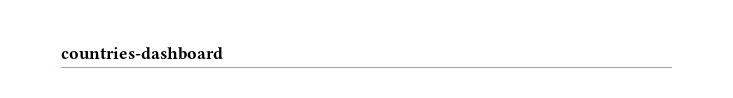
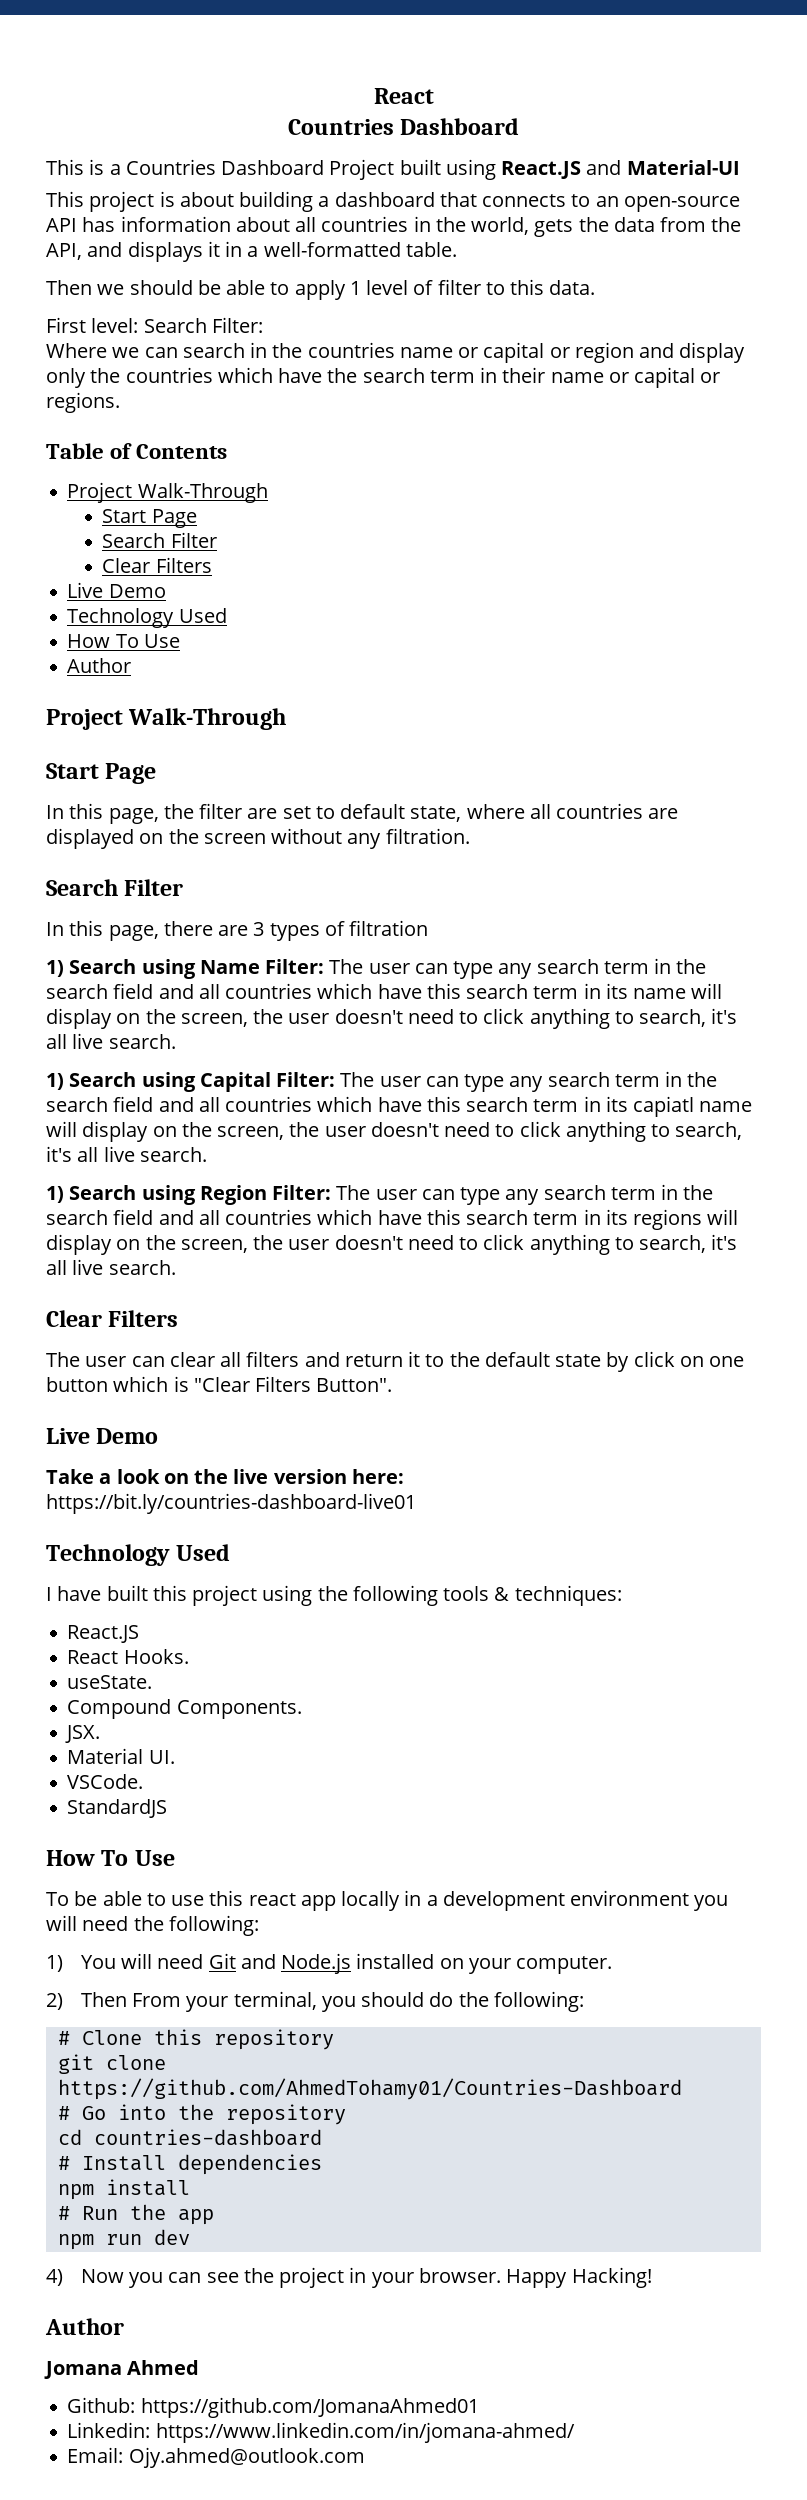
[61,47,223,60] countries-dashboard -> [373,88,434,104] [287,118,520,135] [46,159,740,180] [46,191,740,212] [46,216,742,237] [46,241,457,262] [46,279,596,300] [46,317,263,333] [46,342,746,363] [46,367,721,388] [46,392,120,413] [46,443,228,459] [67,482,268,503] [102,509,197,528] [102,532,217,548] [102,557,212,573] [67,582,166,598] [67,608,227,628] [67,634,180,648] [67,658,132,673] [46,708,287,730] [46,763,157,784] [46,803,679,824] [46,828,470,849] [46,879,184,896] [46,920,429,941] [46,958,707,979] [46,983,723,999] [46,1008,738,1029] [46,1033,176,1049] [46,1071,718,1092] [46,1096,753,1117] [46,1121,743,1142] [46,1146,207,1162] [46,1184,714,1205] [46,1209,739,1230] [46,1234,738,1255] [46,1259,176,1275] [46,1310,179,1327] [46,1351,745,1372] [46,1376,393,1392] [46,1428,159,1444] [46,1469,404,1484] [46,1493,416,1514] [46,1544,231,1566] [46,1585,622,1606] [67,1625,140,1643] [67,1649,189,1664] [67,1675,153,1689] [67,1699,302,1719] [65,1725,101,1743] [67,1748,175,1764] [67,1774,144,1789] [67,1799,168,1818] [46,1850,175,1866] [46,1890,729,1911] [46,1915,259,1936] [46,1953,613,1974] [46,1991,584,2012] [57,2029,334,2050] [57,2054,166,2074] [57,2078,682,2100] [57,2104,346,2125] [57,2129,322,2146] [57,2154,322,2175] [57,2179,190,2200] [57,2204,214,2225] [57,2229,190,2250] [46,2267,652,2288] [45,2318,124,2335] [44,2360,200,2379] [67,2397,479,2418] [67,2422,575,2443] [67,2447,365,2468] React // Countries Dashboard // This is a Countries Dashboard Project built using React.JS and Material-UI // This project is about building a dashboard that connects to an open-source API has information about all countries in the world, gets the data from the API, and displays it in a well-formatted table. // Then we should be able to apply 1 level of filter to this data. // First level: Search Filter: // Where we can search in the countries name or capital or region and display only the countries which have the search term in their name or capital or regions. // Table of Contents // Project Walk-Through // Start Page // Search Filter // Clear Filters // Live Demo // Technology Used // How To Use // Author // Project Walk-Through // Start Page // In this page, the filter are set to default state, where all countries are displayed on the screen without any filtration. // Search Filter // In this page, there are 3 types of filtration // 1) Search using Name Filter: The user can type any search term in the search field and all countries which have this search term in its name will display on the screen, the user doesn't need to click anything to search, it's all live search. // 1) Search using Capital Filter: The user can type any search term in the search field and all countries which have this search term in its capiatl name will display on the screen, the user doesn't need to click anything to search, it's all live search. // 1) Search using Region Filter: The user can type any search term in the search field and all countries which have this search term in its regions will display on the screen, the user doesn't need to click anything to search, it's all live search. // Clear Filters // The user can clear all filters and return it to the default state by click on one button which is "Clear Filters Button". // Live Demo // Take a look on the live version here: https://bit.ly/countries-dashboard-live01 // Technology Used // I have built this project using the following tools & techniques: // React.JS // React Hooks. // useState. // Compound Components. // JSX. // Material UI. // VSCode. // StandardJS // How To Use // To be able to use this react app locally in a development environment you will need the following: // 1) You will need Git and Node.js installed on your computer. // 2) Then From your terminal, you should do the following: // # Clone this repository // git clone https://github.com/AhmedTohamy01/Countries-Dashboard // # Go into the repository // cd countries-dashboard // # Install dependencies // npm install // # Run the app // npm run dev // 4) Now you can see the project in your browser. Happy Hacking! // Author // Jomana Ahmed // Github: https://github.com/JomanaAhmed01 // Linkedin: https://www.linkedin.com/in/jomana-ahmed/ // Email: Ojy.ahmed@outlook.com

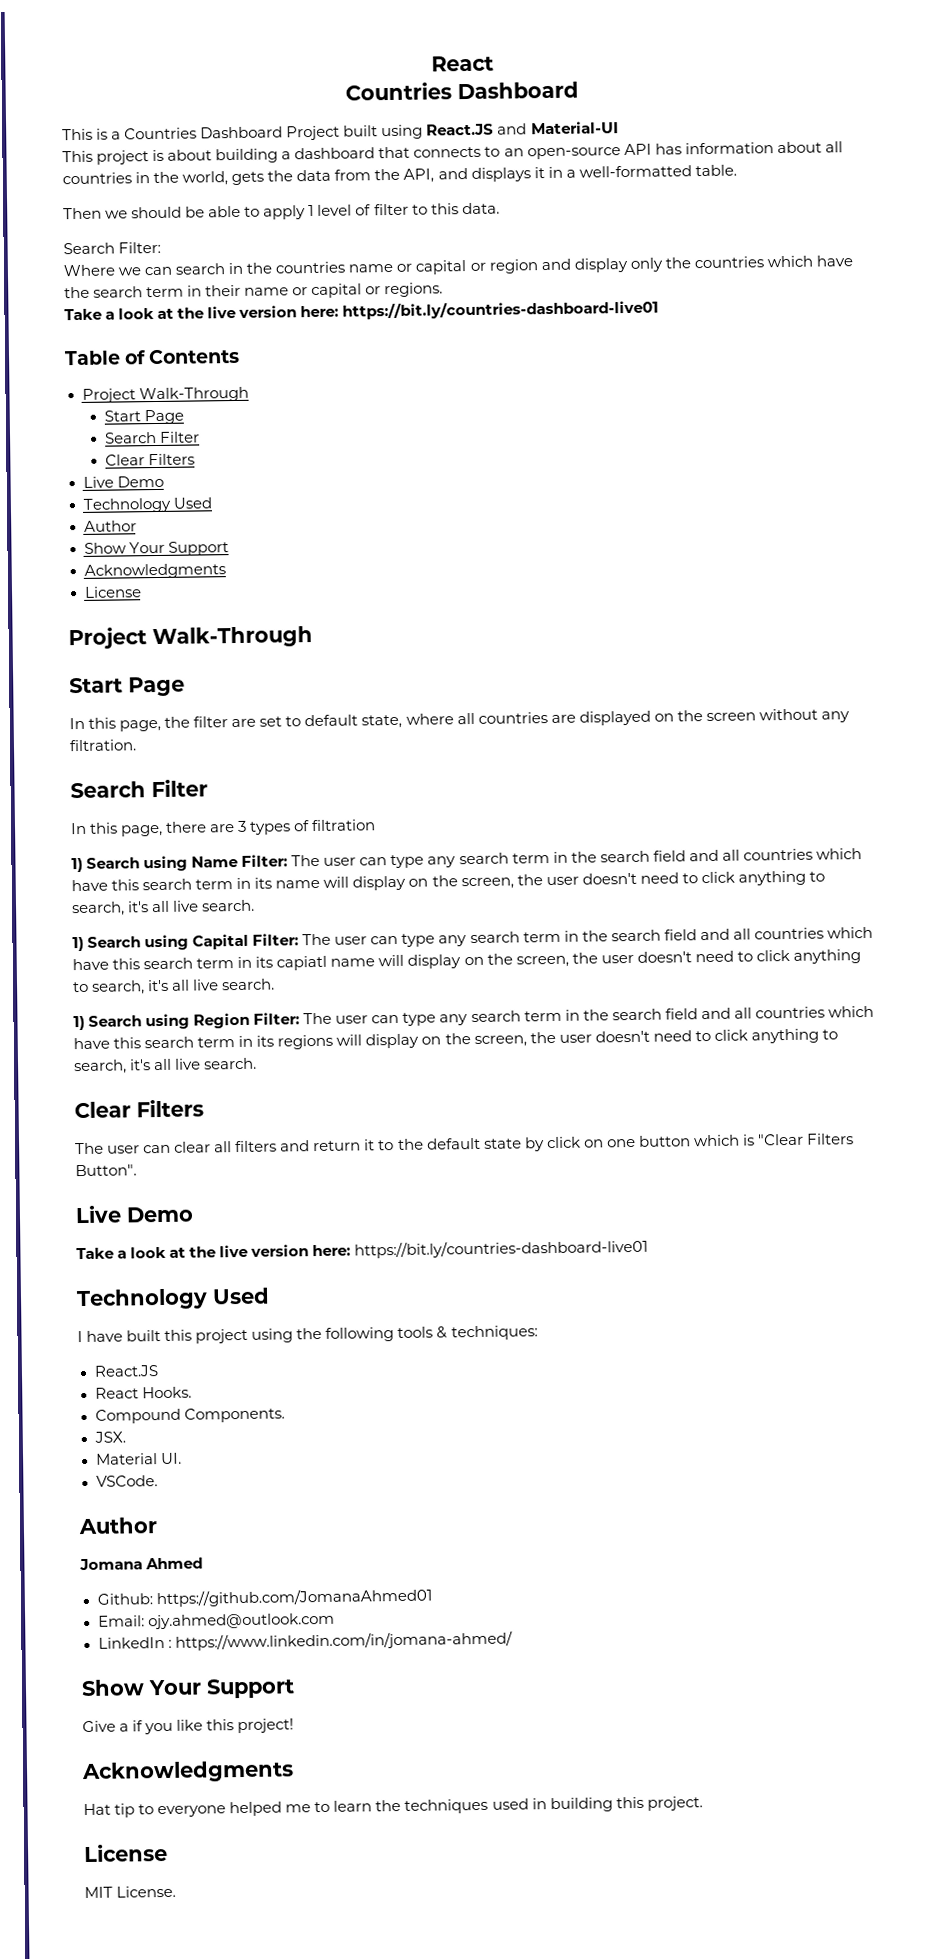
[46,317,139,333] First level: -> (500, 208) none
(120, 402) none -> [64,299,660,321] // Take a look at the live version here: https://bit.ly/countries-dashboard-live01
[67,634,180,648] [67,658,132,673] How To Use // Author -> [83,520,137,532] [83,541,229,556] [83,563,226,579] [83,586,142,598] Author // Show Your Support // Acknowledgments // License
[163,1473,189,1484] on -> [169,1247,187,1258] at
[67,1675,153,1689] // useState. -> (192, 1392) none
[67,1799,168,1818] [46,1850,175,1866] [46,1890,729,1911] [46,1915,259,1936] [46,1953,613,1974] [46,1991,584,2012] [57,2029,334,2050] [57,2054,166,2074] [57,2078,682,2100] [57,2104,346,2125] [57,2129,322,2146] [57,2154,322,2175] [57,2179,190,2200] [57,2204,214,2225] [57,2229,190,2250] [46,2267,652,2288] // StandardJS // How To Use // To be able to use this react app locally in a development environment you will need the following: // 1) You will need Git and Node.js installed on your computer. // 2) Then From your terminal, you should do the following: // # Clone this repository // git clone https://github.com/AhmedTohamy01/Countries-Dashboard // # Go into the repository // cd countries-dashboard // # Install dependencies // npm install // # Run the app // npm run dev // 4) Now you can see the project in your browser. Happy Hacking! -> (158, 1481) none
[67,2422,575,2443] [67,2447,365,2468] Linkedin: https://www.linkedin.com/in/jomana-ahmed/ // Email: Ojy.ahmed@outlook.com -> [97,1612,335,1630] [97,1630,513,1651] [81,1678,295,1699] [82,1718,295,1735] [81,1760,294,1784] [83,1796,703,1818] [83,1843,168,1863] [84,1885,177,1899] Email: ojy.ahmed@outlook.com // LinkedIn : https://www.linkedin.com/in/jomana-ahmed/ // Show Your Support // Give a if you like this project! // Acknowledgments // Hat tip to everyone helped me to learn the techniques used in building this project. // License // MIT License.

